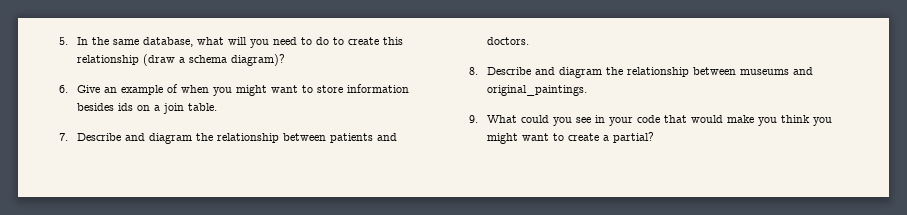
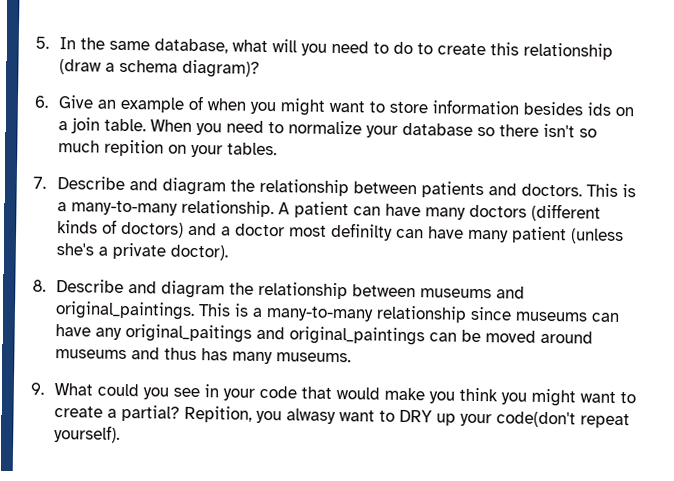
(218, 107) none -> [150,119,598,138] [58,139,278,158] When you need to normalize your database so there isn't so much repition on your tables.
(530, 41) none -> [586,183,637,198] [57,199,602,222] [57,219,625,245] [56,242,229,261] This is a many-to-many relationship. A patient can have many doctors (different kinds of doctors) and a doctor most definilty can have many patient (unless she's a private doctor).
(588, 90) none -> [198,303,621,323] [55,324,594,346] [55,347,352,365] This is a many-to-many relationship since museums can have any original_paitings and original_paintings can be moved around museums and thus has many museums.
(655, 137) none -> [184,405,631,429] [54,425,121,443] Repition, you alwasy want to DRY up your code(don't repeat yourself).

